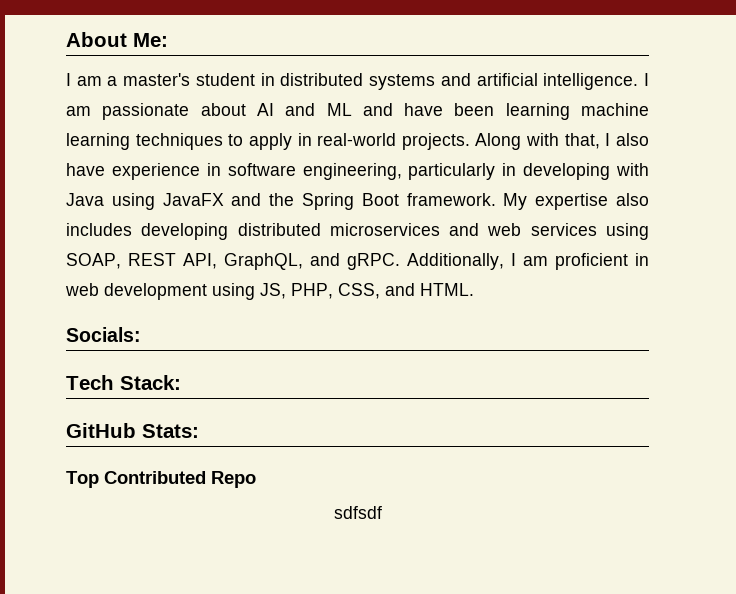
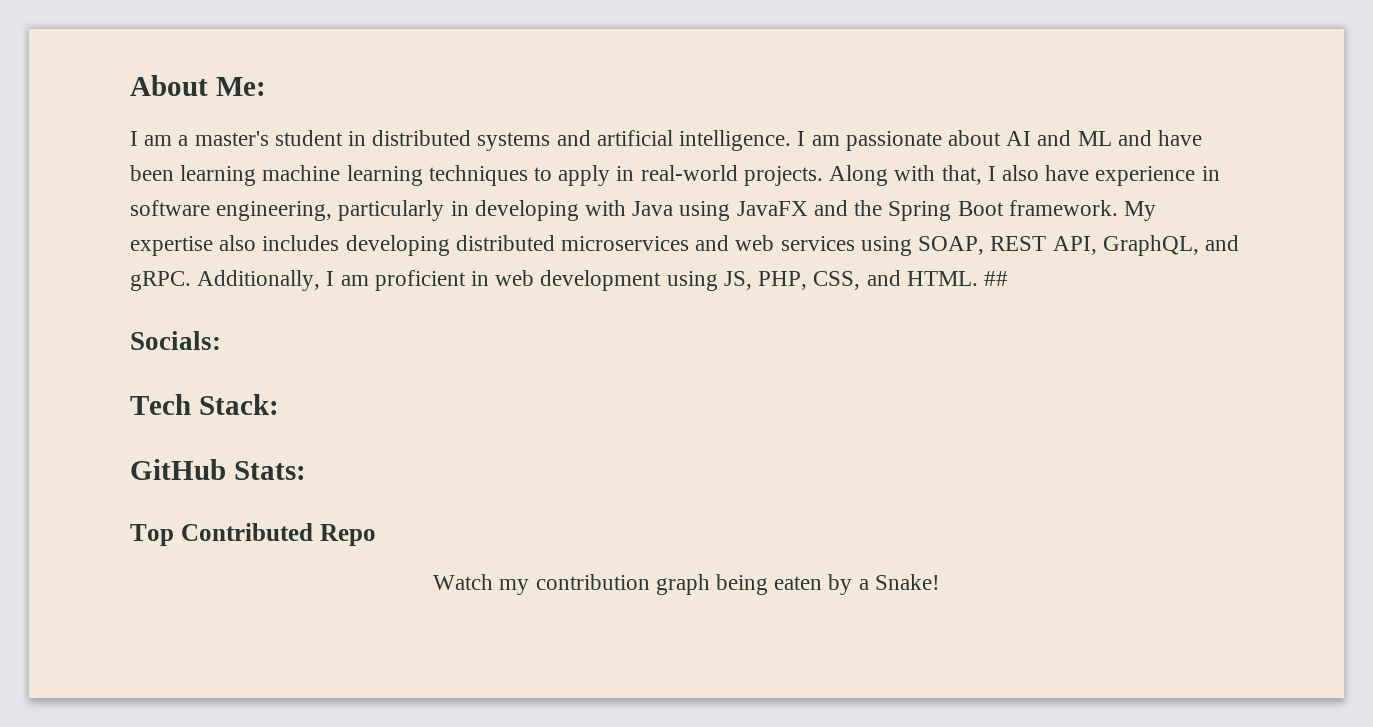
(474, 289) none -> [983,271,1008,286] ##
[333,506,382,519] sdfsdf -> [433,574,940,595] Watch my contribution graph being eaten by a Snake!

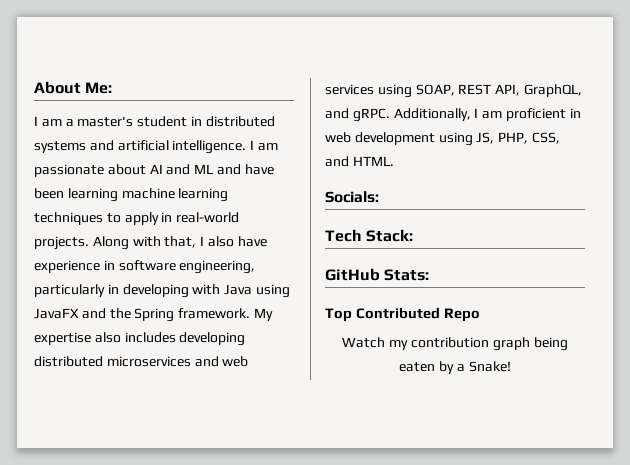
[957,201,1004,216] Boot -> (175, 315) none
[983,271,1008,286] ## -> (394, 161) none

